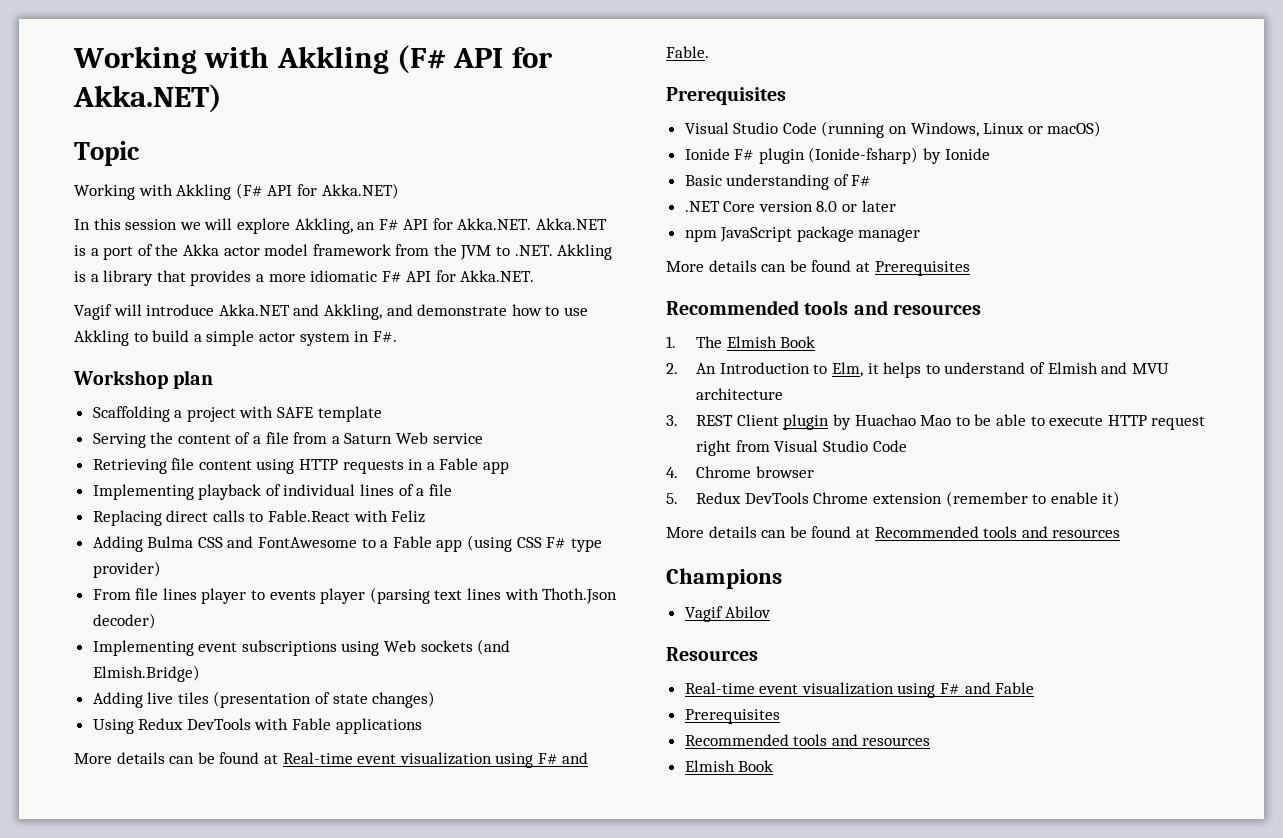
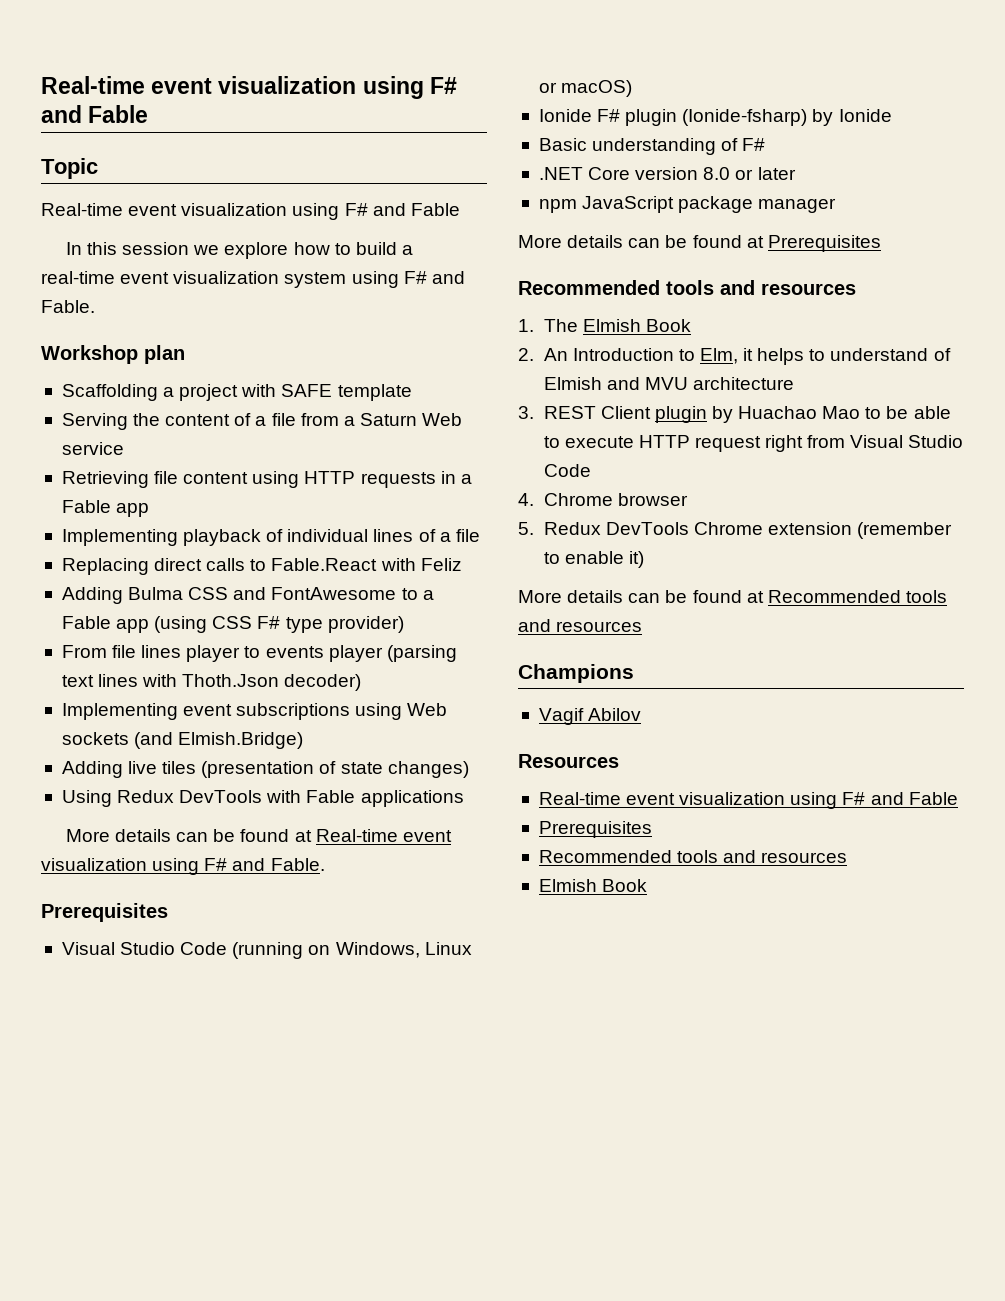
[73,45,553,74] [73,84,222,113] [74,141,140,166] [74,183,399,200] [74,218,608,234] [74,244,613,260] [74,270,535,286] [74,304,588,320] [74,330,397,346] Working with Akkling (F# API for Akka.NET) // Topic // Working with Akkling (F# API for Akka.NET) // In this session we will explore Akkling, an F# API for Akka.NET. Akka.NET is a port of the Akka actor model framework from the JVM to .NET. Akkling is a library that provides a more idiomatic F# API for Akka.NET. // Vagif will introduce Akka.NET and Akkling, and demonstrate how to use Akkling to build a simple actor system in F#. -> [41,76,457,99] [41,105,149,123] [41,158,98,179] [41,203,460,220] [65,242,413,259] [41,271,465,288] [41,300,95,313] Real-time event visualization using F# and Fable // Topic // Real-time event visualization using F# and Fable // In this session we explore how to build a real-time event visualization system using F# and Fable.

